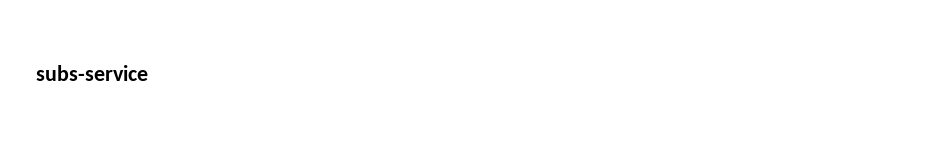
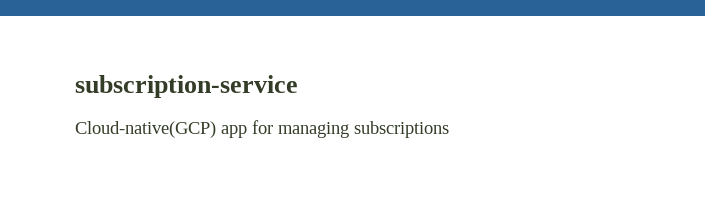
[36,65,148,81] subs-service -> [75,75,298,98] [75,120,449,138] subscription-service // Cloud-native(GCP) app for managing subscriptions

